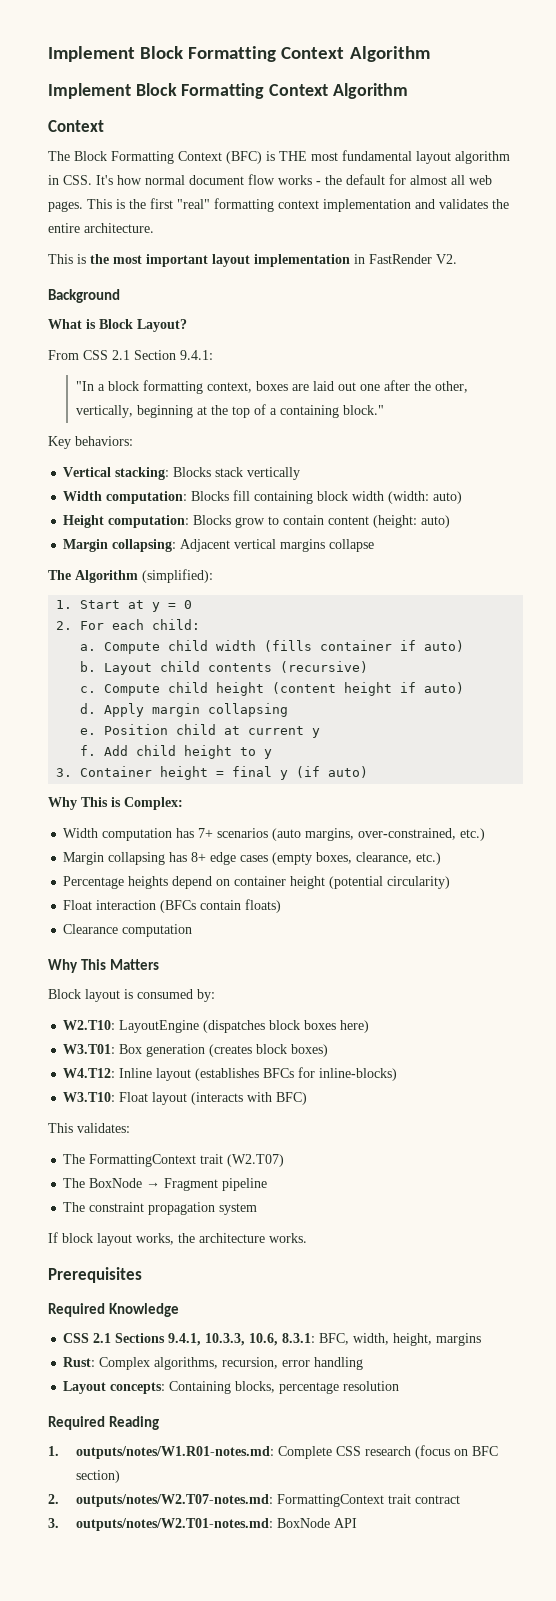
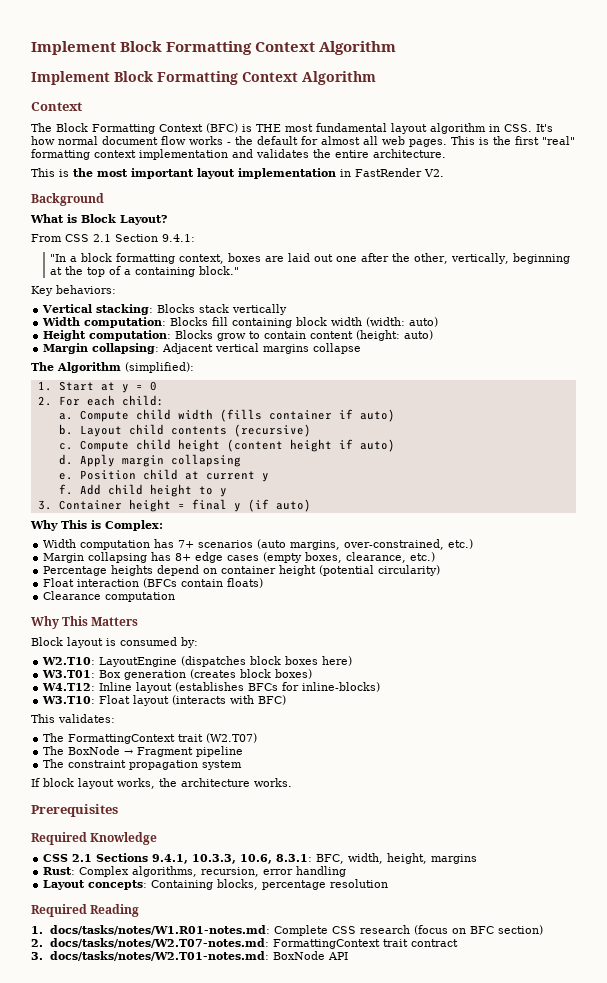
[75,1446,274,1459] outputs/notes/W1.R01-notes.md: -> [50,925,271,935] docs/tasks/notes/W1.R01-notes.md:
[75,1494,273,1507] outputs/notes/W2.T07-notes.md: -> [50,938,270,948] docs/tasks/notes/W2.T07-notes.md:
[75,1518,273,1531] outputs/notes/W2.T01-notes.md: -> [50,951,270,961] docs/tasks/notes/W2.T01-notes.md:

